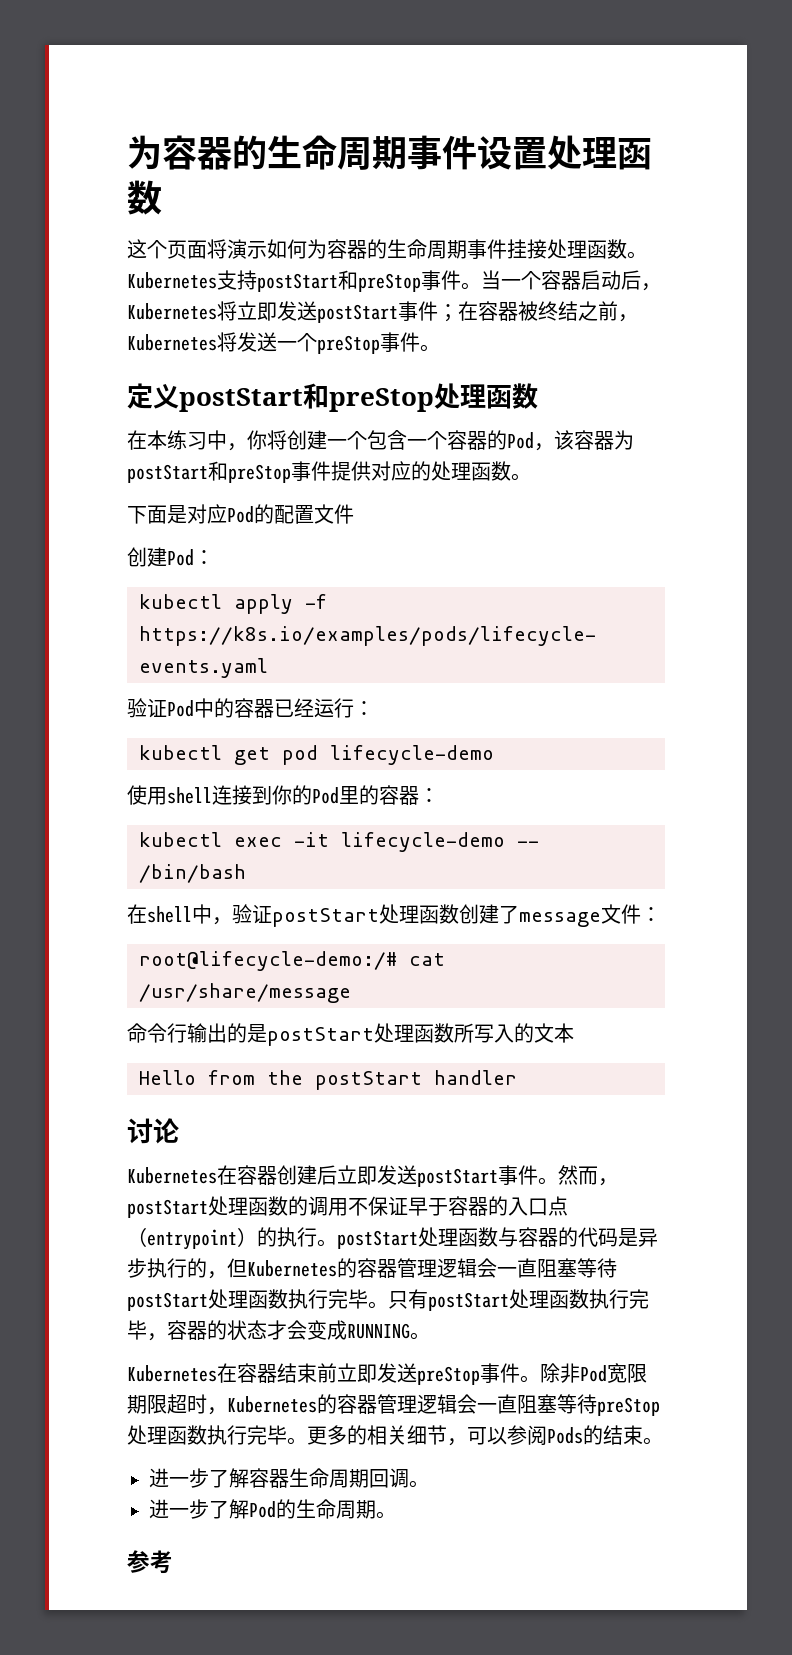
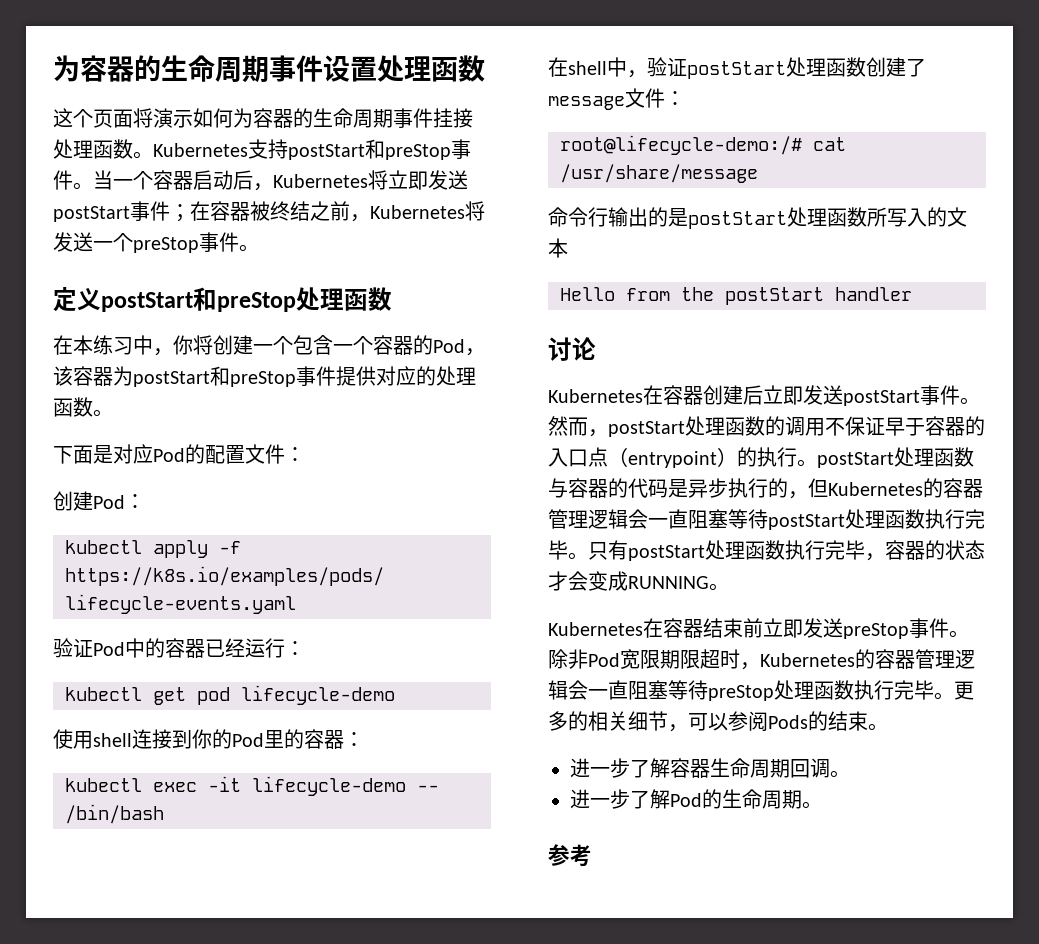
(354, 514) none -> [285,447,305,462] ：

